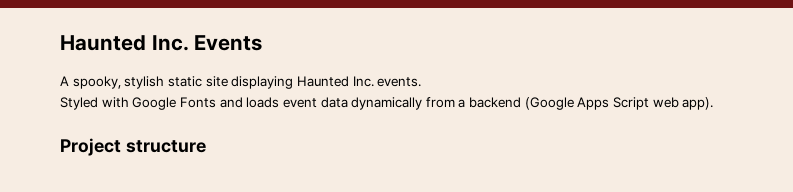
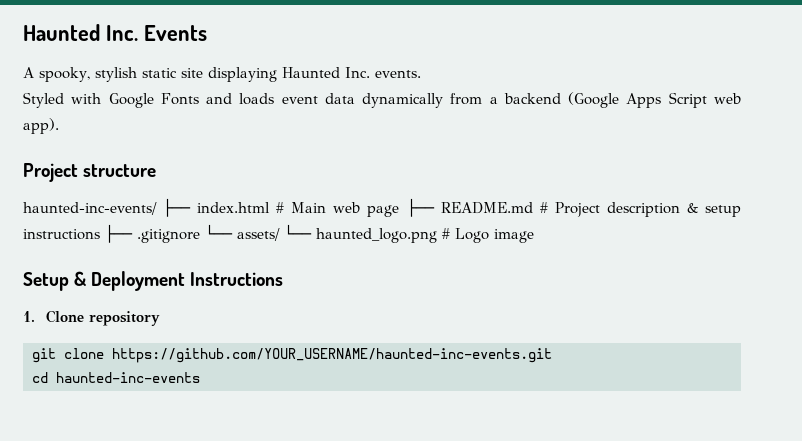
(206, 146) none -> [23,198,742,217] [23,224,534,243] [23,271,284,291] [23,310,160,326] [32,348,552,363] [32,372,200,383] // haunted-inc-events/ ├── index.html # Main web page ├── README.md # Project description & setup instructions ├── .gitignore └── assets/ └── haunted_logo.png # Logo image // Setup & Deployment Instructions // 1. Clone repository // git clone https://github.com/YOUR_USERNAME/haunted-inc-events.git // cd haunted-inc-events

